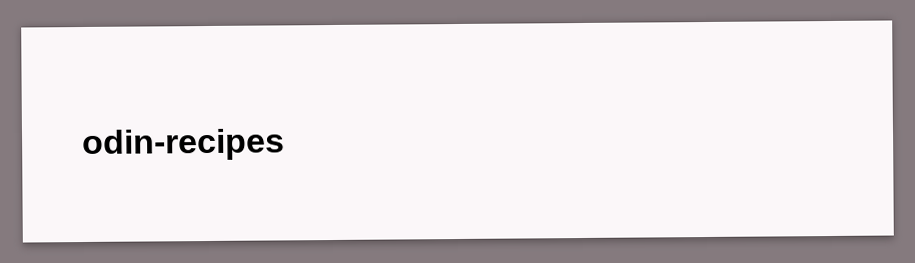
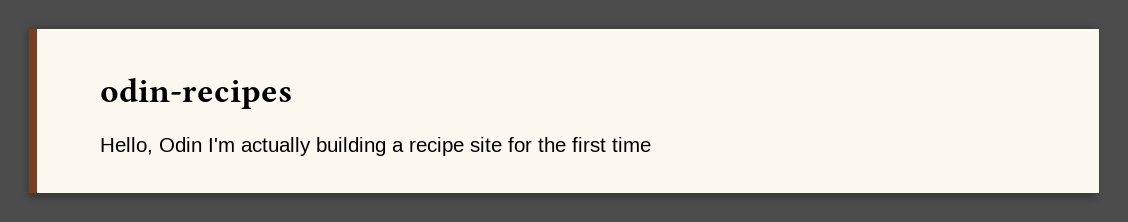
(285, 145) none -> [100,137,651,156] // Hello, Odin I'm actually building a recipe site for the first time

